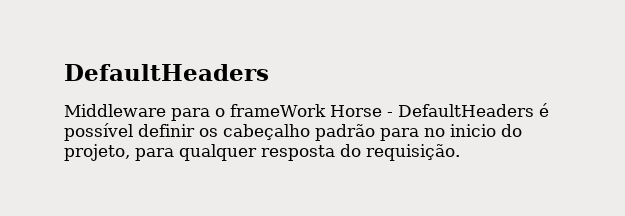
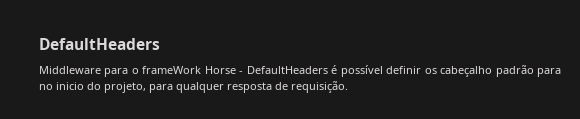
[340,144,361,157] do -> [275,82,288,90] de

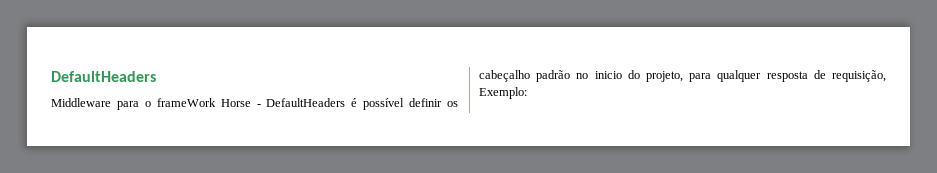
[537,68,561,77] para -> (571, 76) none
[291,81,348,93] requisição. -> [832,70,886,82] [479,87,527,99] requisição, Exemplo:

